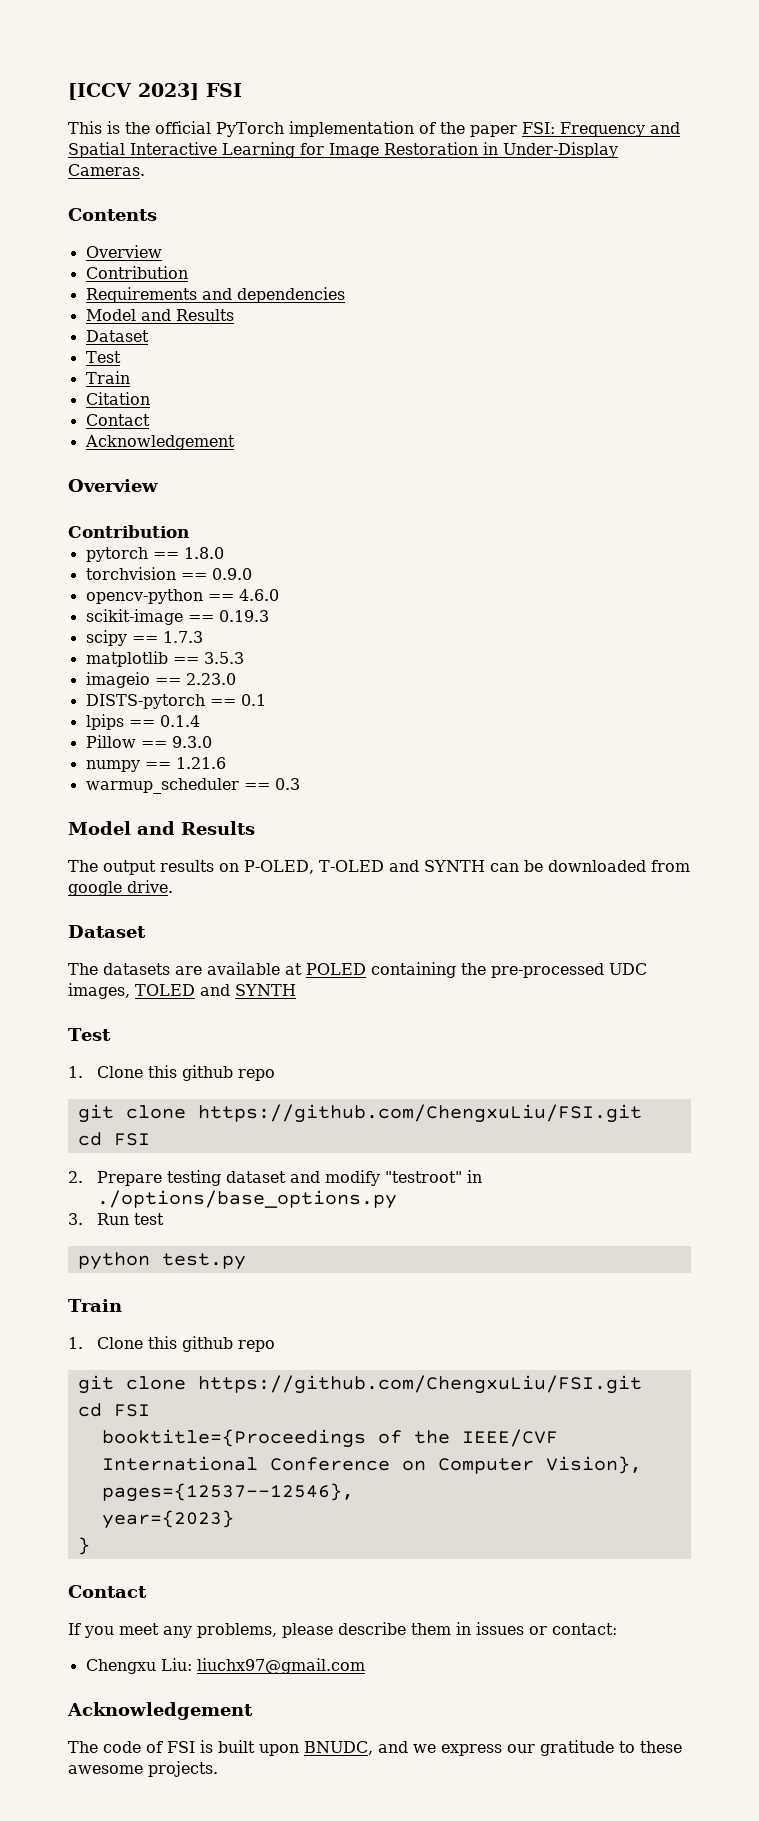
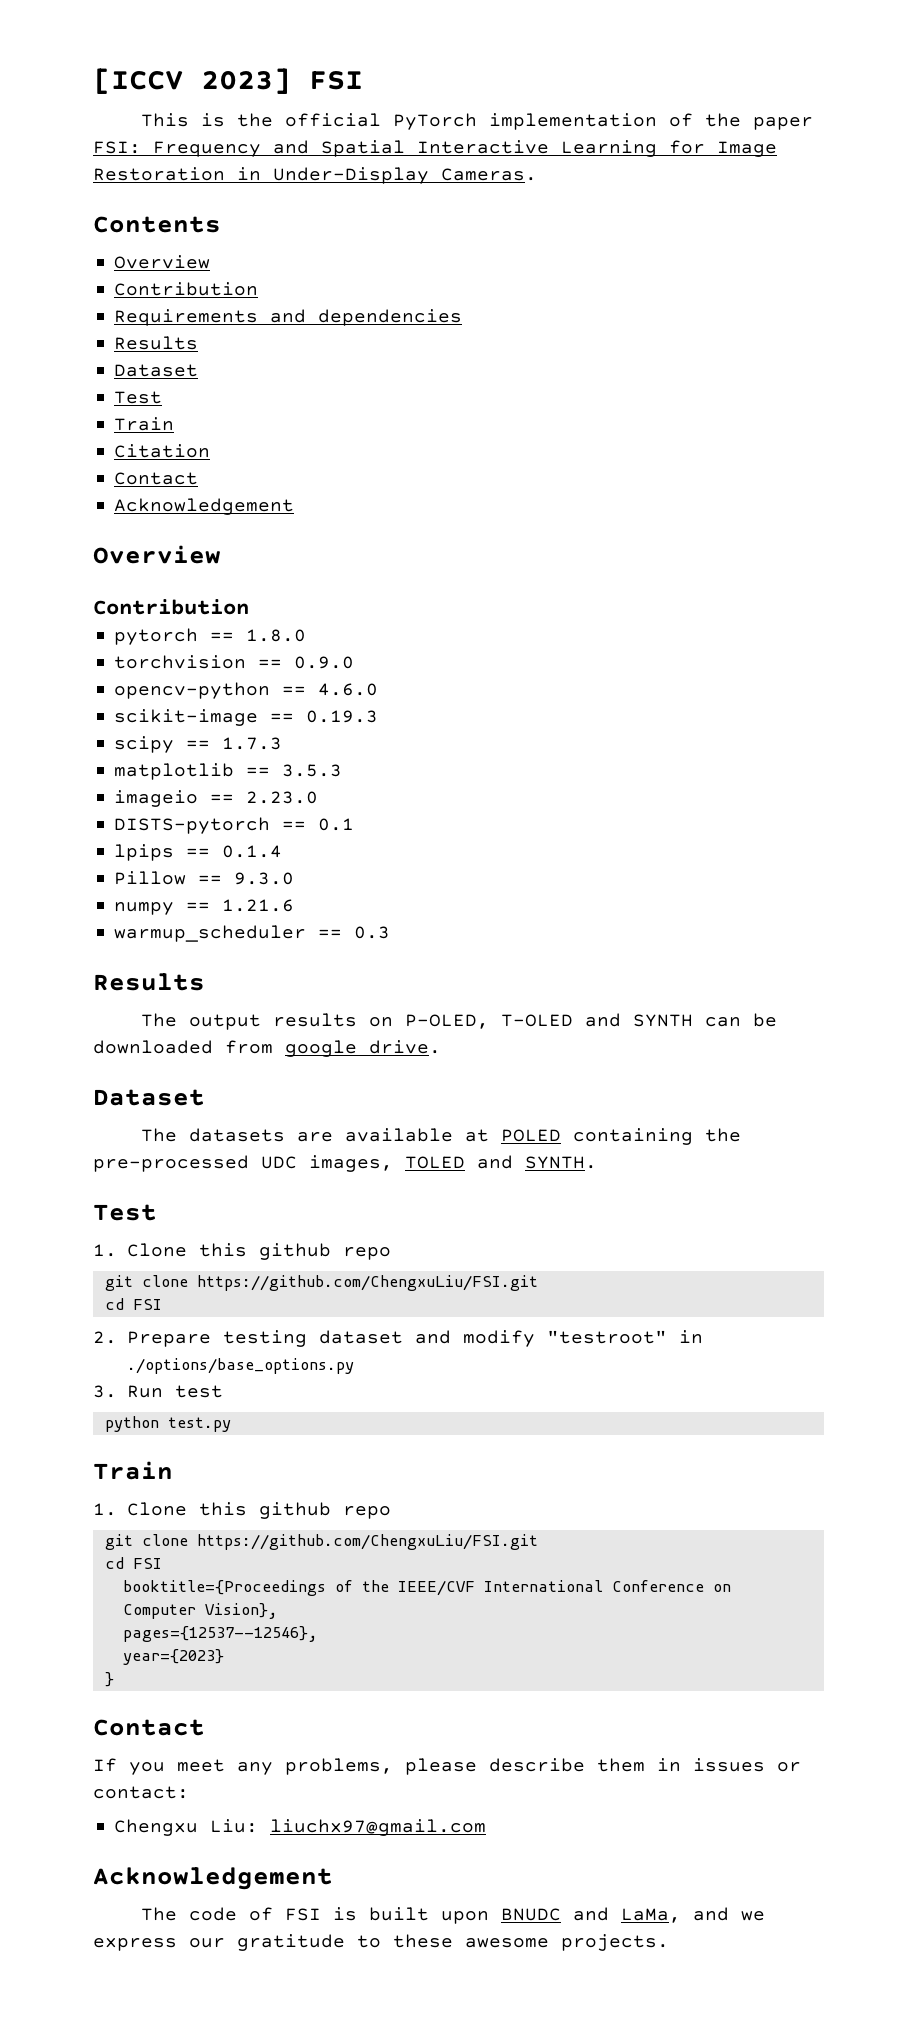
[85,309,171,321] Model and -> (463, 317) none
[68,821,175,835] Model and -> (391, 932) none
[235,984,296,996] SYNTH -> [525,1156,597,1169] SYNTH.
[304,1741,373,1755] BNUDC, -> [500,1907,681,1923] BNUDC and LaMa,

